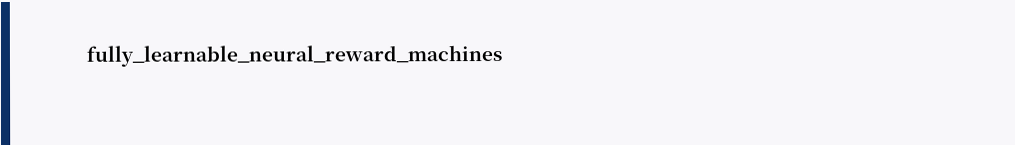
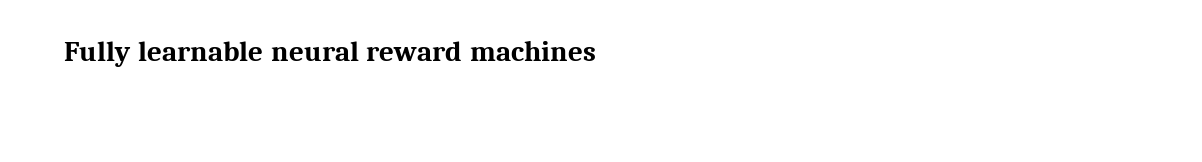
[86,45,502,67] fully_learnable_neural_reward_machines -> [64,40,597,67] Fully learnable neural reward machines

